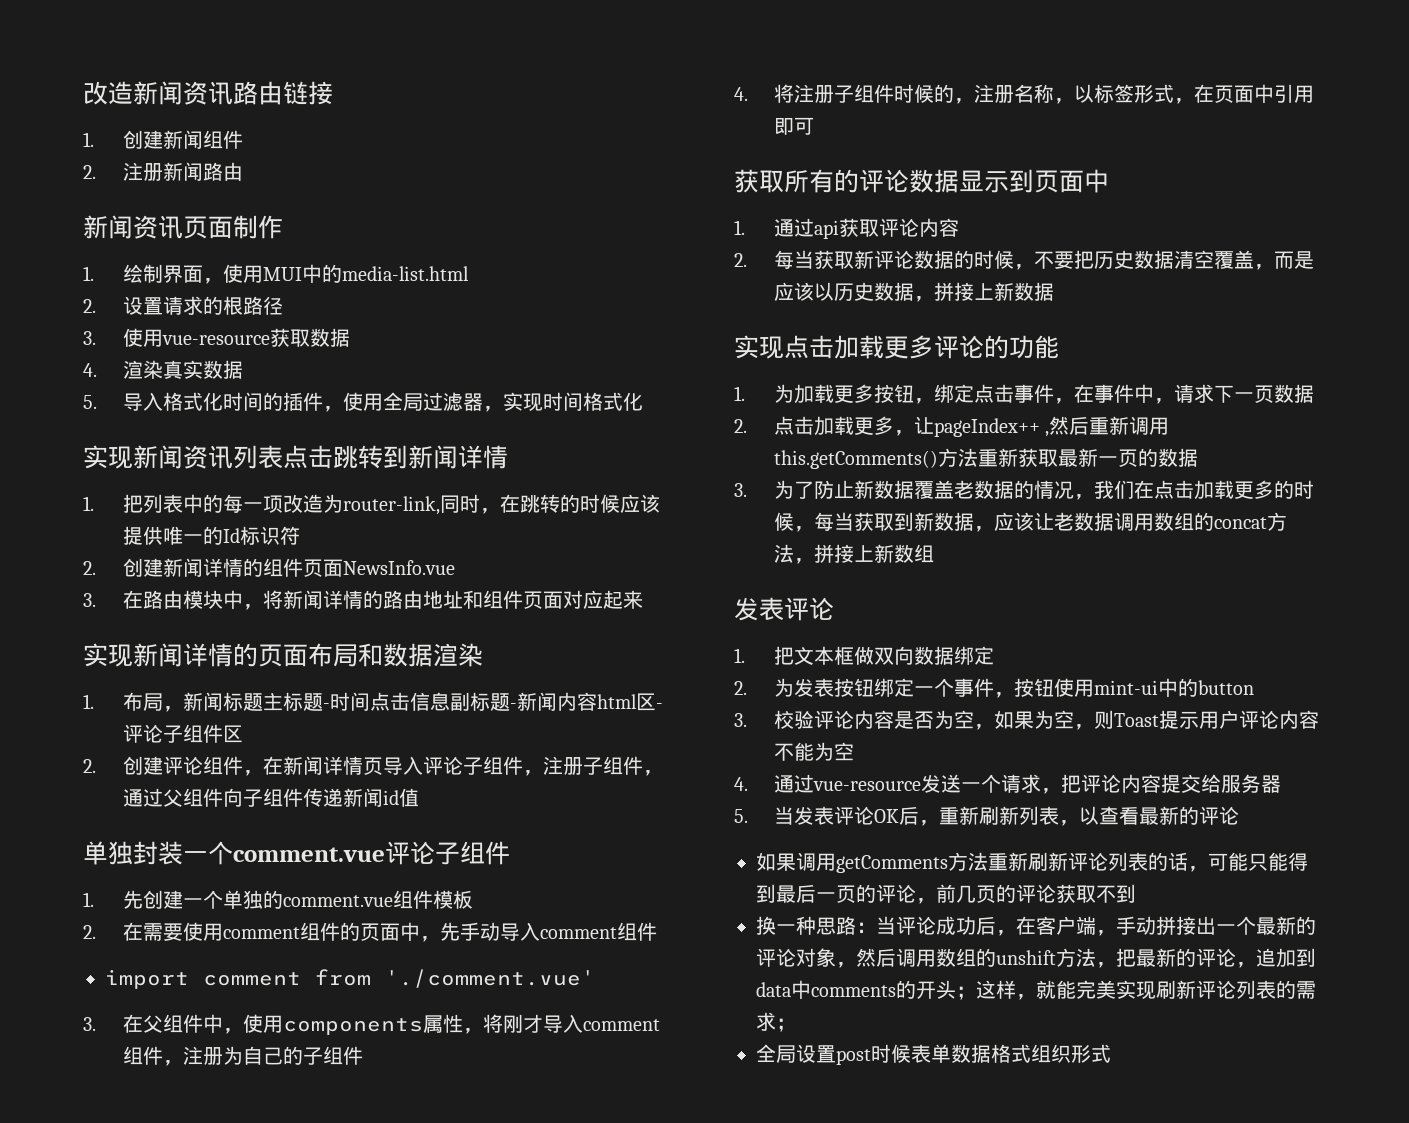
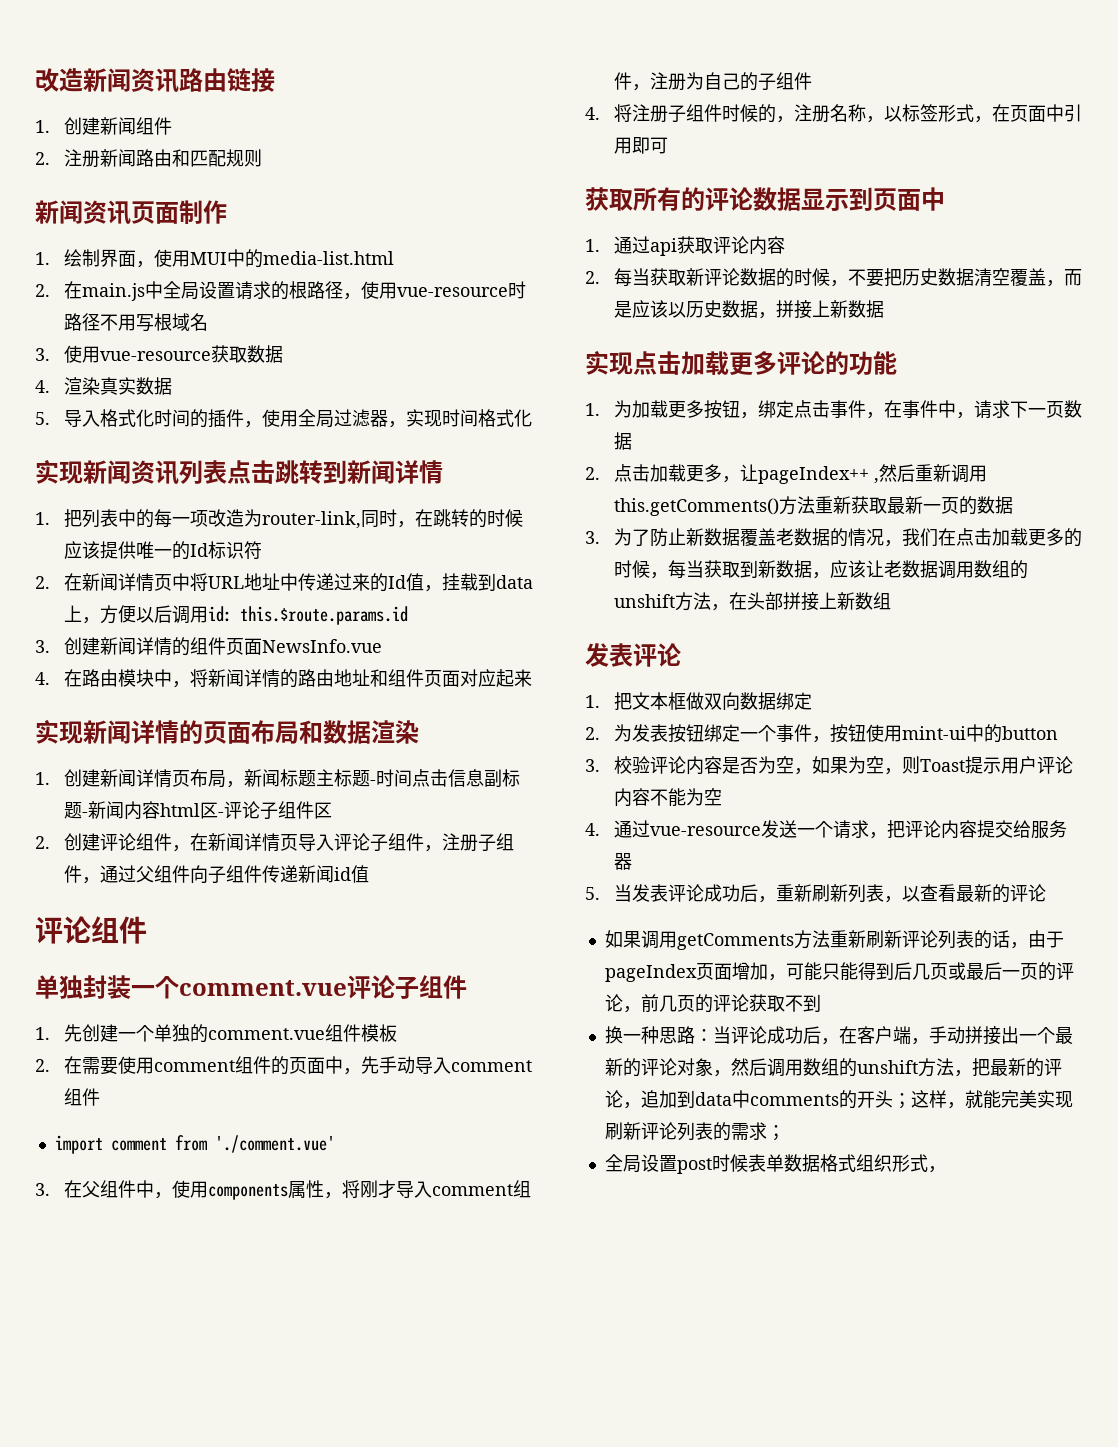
(243, 171) none -> [171,149,262,167] 和匹配规则
(96, 306) none -> [63,281,199,301] 在main.js中全局
(283, 305) none -> [342,281,526,300] [63,313,208,332] ，使用vue-resource时路径不用写根域名
(96, 568) none -> [63,573,533,592] [63,605,408,625] [35,640,50,653] 在新闻详情页中将URL地址中传递过来的Id值，挂载到data上，方便以后调用id: this.$route.params.id // 3.
[83,593,96,607] 3. -> [35,672,50,685] 4.
(94, 701) none -> [63,769,190,788] 创建新闻详情页
(419, 797) none -> [35,916,147,944] // 评论组件
[1213,512,1287,531] [773,544,814,564] concat方法， -> [613,592,783,611] unshift方法，在头部
[873,809,899,823] OK -> [703,884,740,902] 成功
(1208, 869) none -> [1027,930,1064,948] [604,962,786,982] 由于pageIndex页面增加，
(776, 893) none -> [893,962,966,980] 后几页或
(1111, 1053) none -> [927,1166,946,1173] ，

